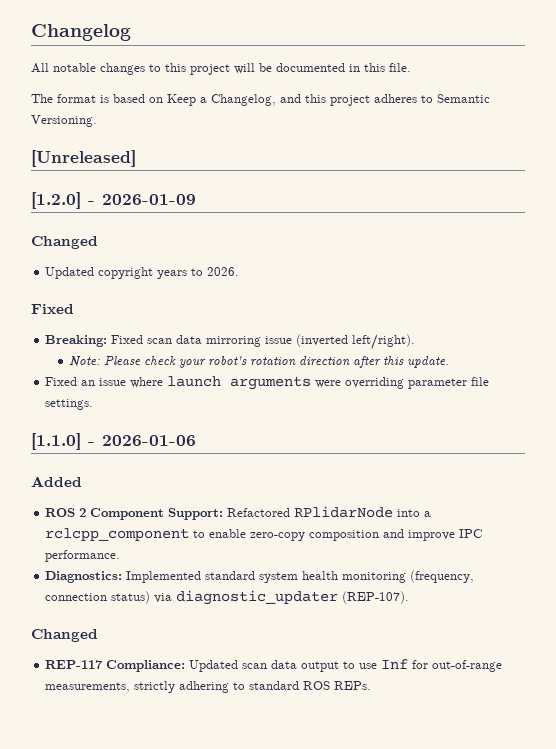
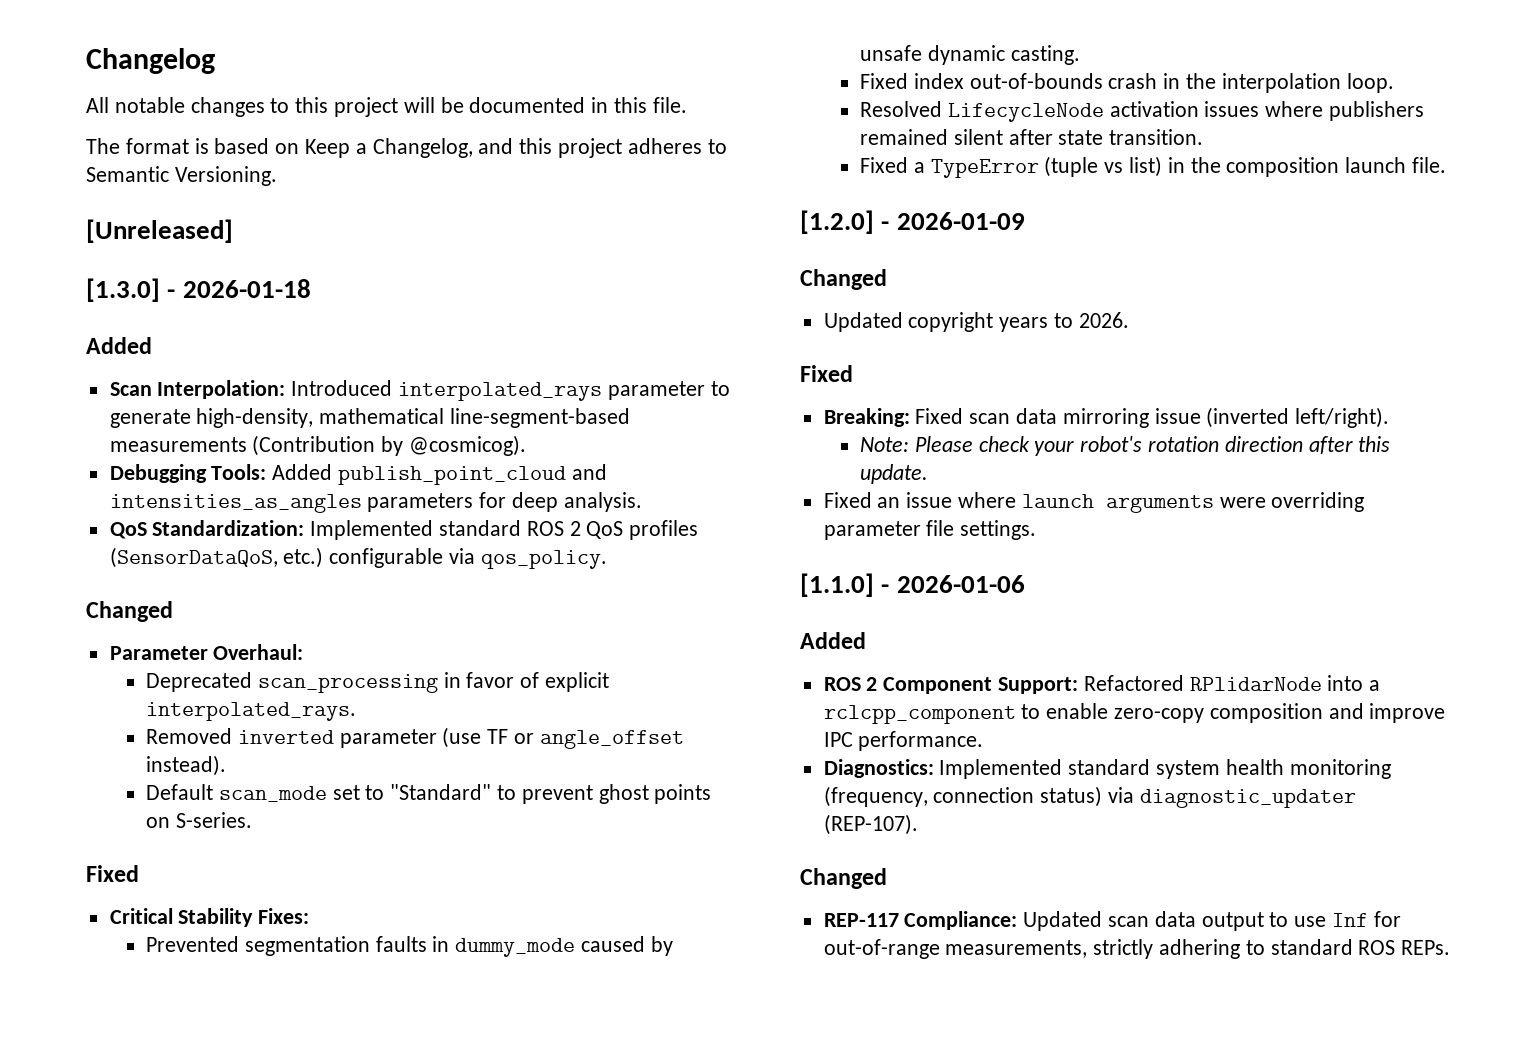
(136, 158) none -> [86,278,311,302] [86,337,152,354] [109,380,730,401] [109,408,631,428] [109,435,527,456] [109,464,607,485] [109,492,642,513] [109,520,699,540] [109,547,607,569] [86,601,173,622] [109,644,304,660] [146,672,610,693] [146,702,357,721] [146,727,684,749] [146,755,227,776] [146,784,712,804] [146,812,252,828] [86,865,139,882] [109,908,310,927] [146,936,673,957] [860,45,1080,65] [860,73,1394,93] [860,101,1425,122] [860,129,1204,145] [860,156,1447,178] // [1.3.0] - 2026-01-18 // Added // Scan Interpolation: Introduced interpolated_rays parameter to generate high-density, mathematical line-segment-based measurements (Contribution by @cosmicog). // Debugging Tools: Added publish_point_cloud and intensities_as_angles parameters for deep analysis. // QoS Standardization: Implemented standard ROS 2 QoS profiles (SensorDataQoS, etc.) configurable via qos_policy. // Changed // Parameter Overhaul: // Deprecated scan_processing in favor of explicit interpolated_rays. // Removed inverted parameter (use TF or angle_offset instead). // Default scan_mode set to "Standard" to prevent ghost points on S-series. // Fixed // Critical Stability Fixes: // Prevented segmentation faults in dummy_mode caused by unsafe dynamic casting. // Fixed index out-of-bounds crash in the interpolation loop. // Resolved LifecycleNode activation issues where publishers remained silent after state transition. // Fixed a TypeError (tuple vs list) in the composition launch file.

